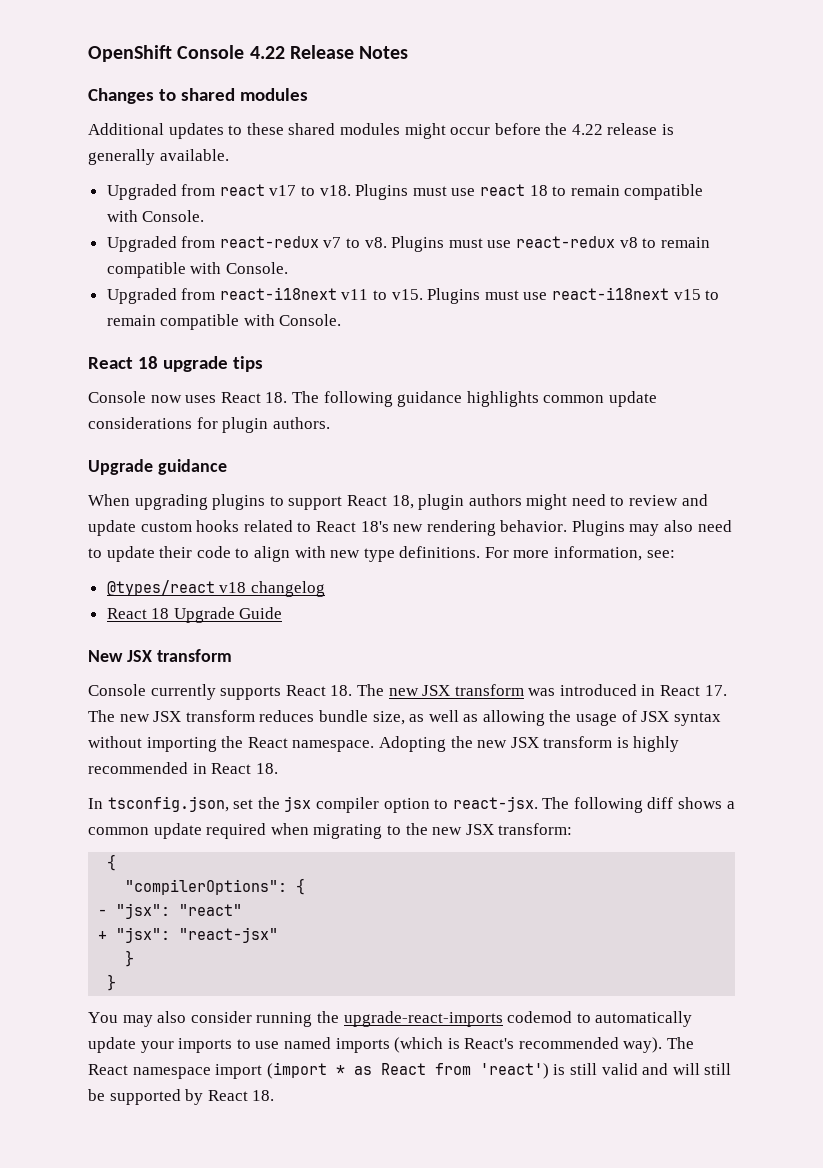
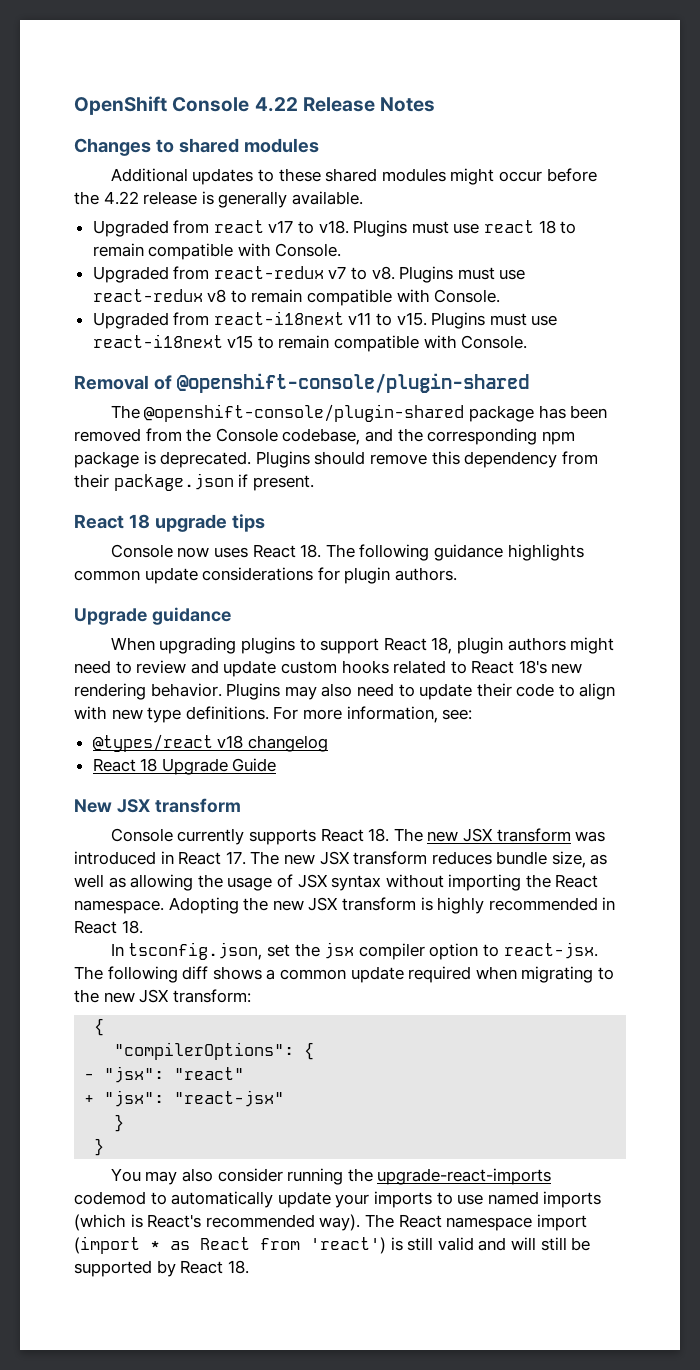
(342, 320) none -> [74,373,529,393] [110,404,608,422] [74,428,575,445] [74,451,598,468] [74,473,314,491] // Removal of @openshift-console/plugin-shared // The @openshift-console/plugin-shared package has been removed from the Console codebase, and the corresponding npm package is deprecated. Plugins should remove this dependency from their package.json if present.

